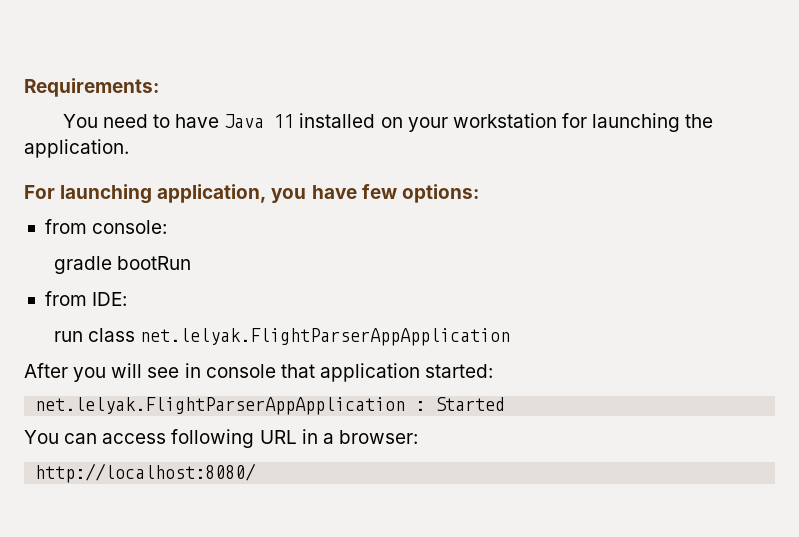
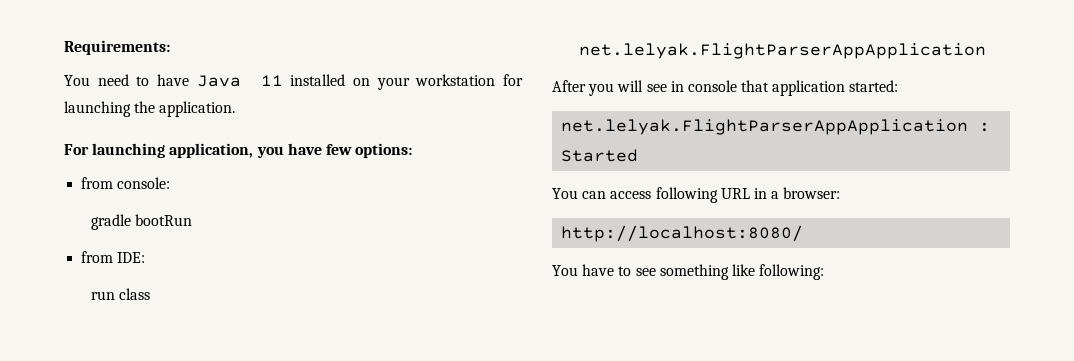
(257, 473) none -> [552,264,825,280] // You have to see something like following:

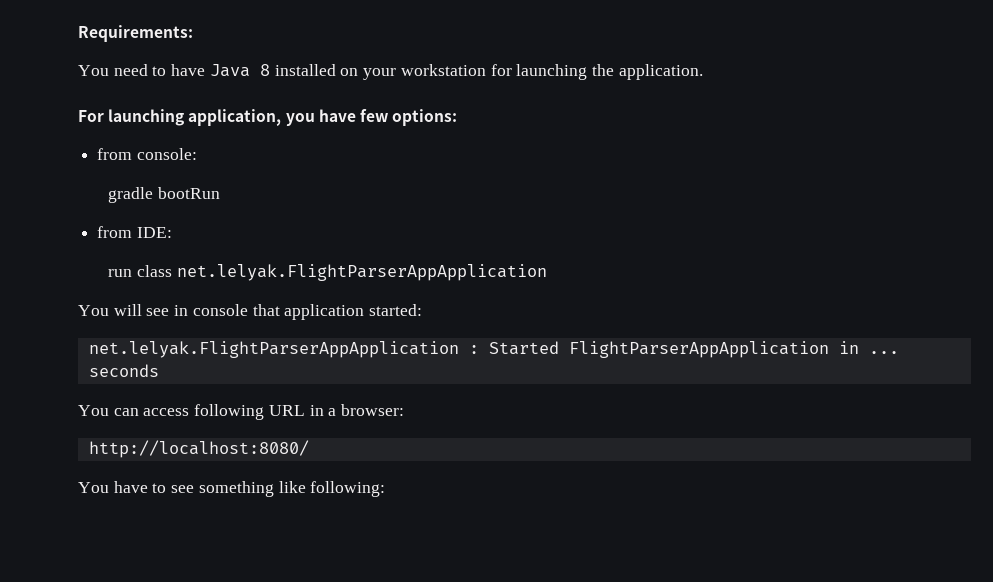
[260,75,283,86] 11 -> [259,64,270,76] 8
[552,80,615,96] After you -> [78,305,109,316] You
(639, 155) none -> [568,341,899,358] [88,364,159,377] FlightParserAppApplication in ... seconds

